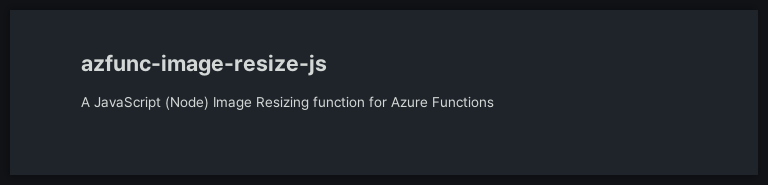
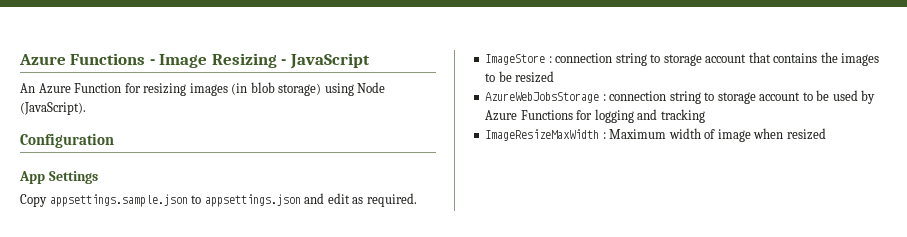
[81,54,327,76] [81,96,494,110] azfunc-image-resize-js // A JavaScript (Node) Image Resizing function for Azure Functions -> [19,53,370,69] [20,82,386,96] [20,102,86,115] [20,133,114,148] [19,171,98,184] [20,193,417,207] [485,52,880,66] [485,71,555,83] [485,90,876,104] [485,109,705,123] [485,128,826,142] Azure Functions - Image Resizing - JavaScript // An Azure Function for resizing images (in blob storage) using Node (JavaScript). // Configuration // App Settings // Copy appsettings.sample.json to appsettings.json and edit as required. // ImageStore : connection string to storage account that contains the images to be resized // AzureWebJobsStorage : connection string to storage account to be used by Azure Functions for logging and tracking // ImageResizeMaxWidth : Maximum width of image when resized

